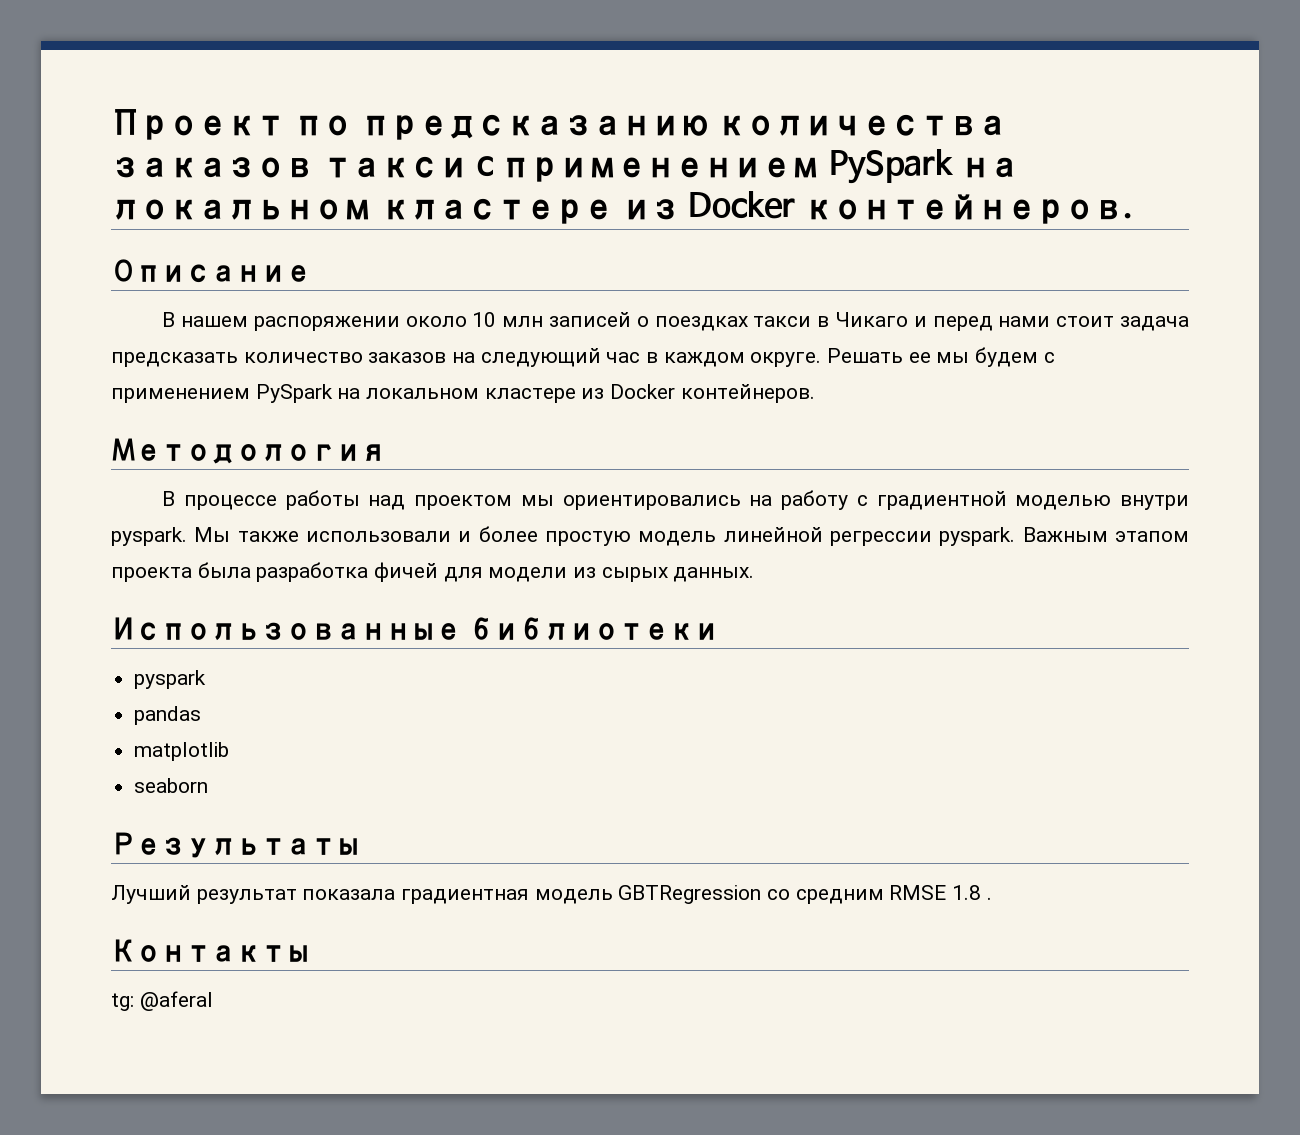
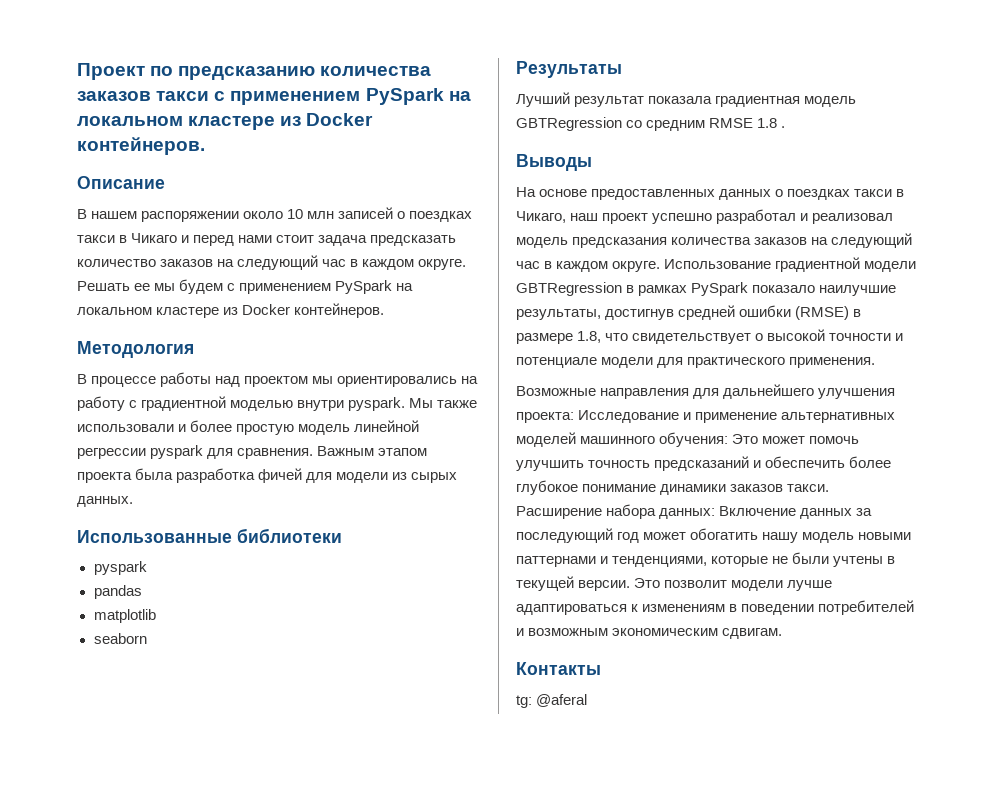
[939,527,1016,546] pyspark. -> [150,445,314,459] pyspark для сравнения.
(992, 898) none -> [516,154,592,171] [516,187,905,200] [516,209,894,224] [516,233,913,248] [516,257,917,272] [516,282,897,296] [516,305,862,320] [516,329,904,344] [516,357,876,368] [516,384,896,399] [516,410,896,423] [516,432,860,447] [516,456,892,471] [516,480,830,495] [516,504,873,519] [516,528,912,543] [516,552,896,567] [516,576,833,591] [516,600,915,615] [516,628,783,639] // Выводы // На основе предоставленных данных о поездках такси в Чикаго, наш проект успешно разработал и реализовал модель предсказания количества заказов на следующий час в каждом округе. Использование градиентной модели GBTRegression в рамках PySpark показало наилучшие результаты, достигнув средней ошибки (RMSE) в размере 1.8, что свидетельствует о высокой точности и потенциале модели для практического применения. // Возможные направления для дальнейшего улучшения проекта: Исследование и применение альтернативных моделей машинного обучения: Это может помочь улучшить точность предсказаний и обеспечить более глубокое понимание динамики заказов такси. Расширение набора данных: Включение данных за последующий год может обогатить нашу модель новыми паттернами и тенденциями, которые не были учтены в текущей версии. Это позволит модели лучше адаптироваться к изменениям в поведении потребителей и возможным экономическим сдвигам.

